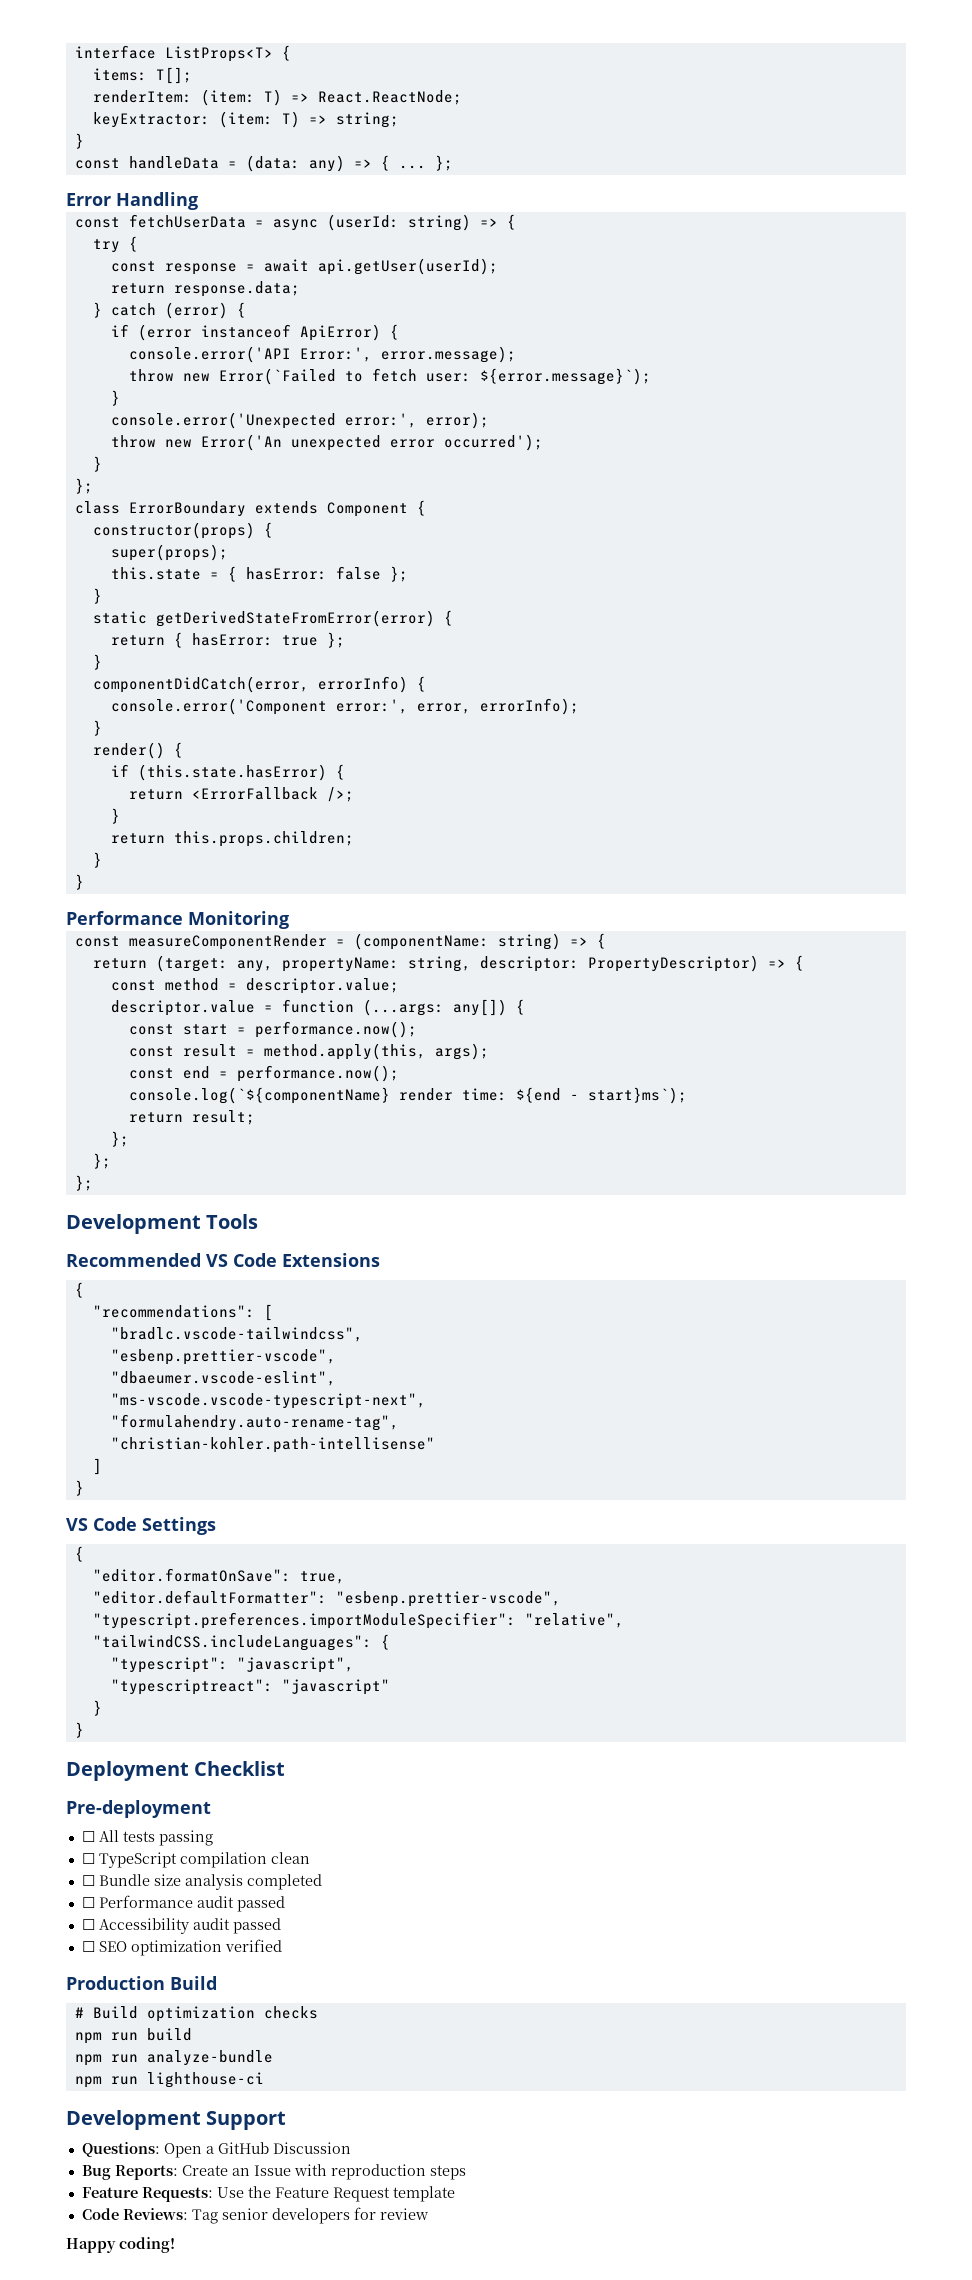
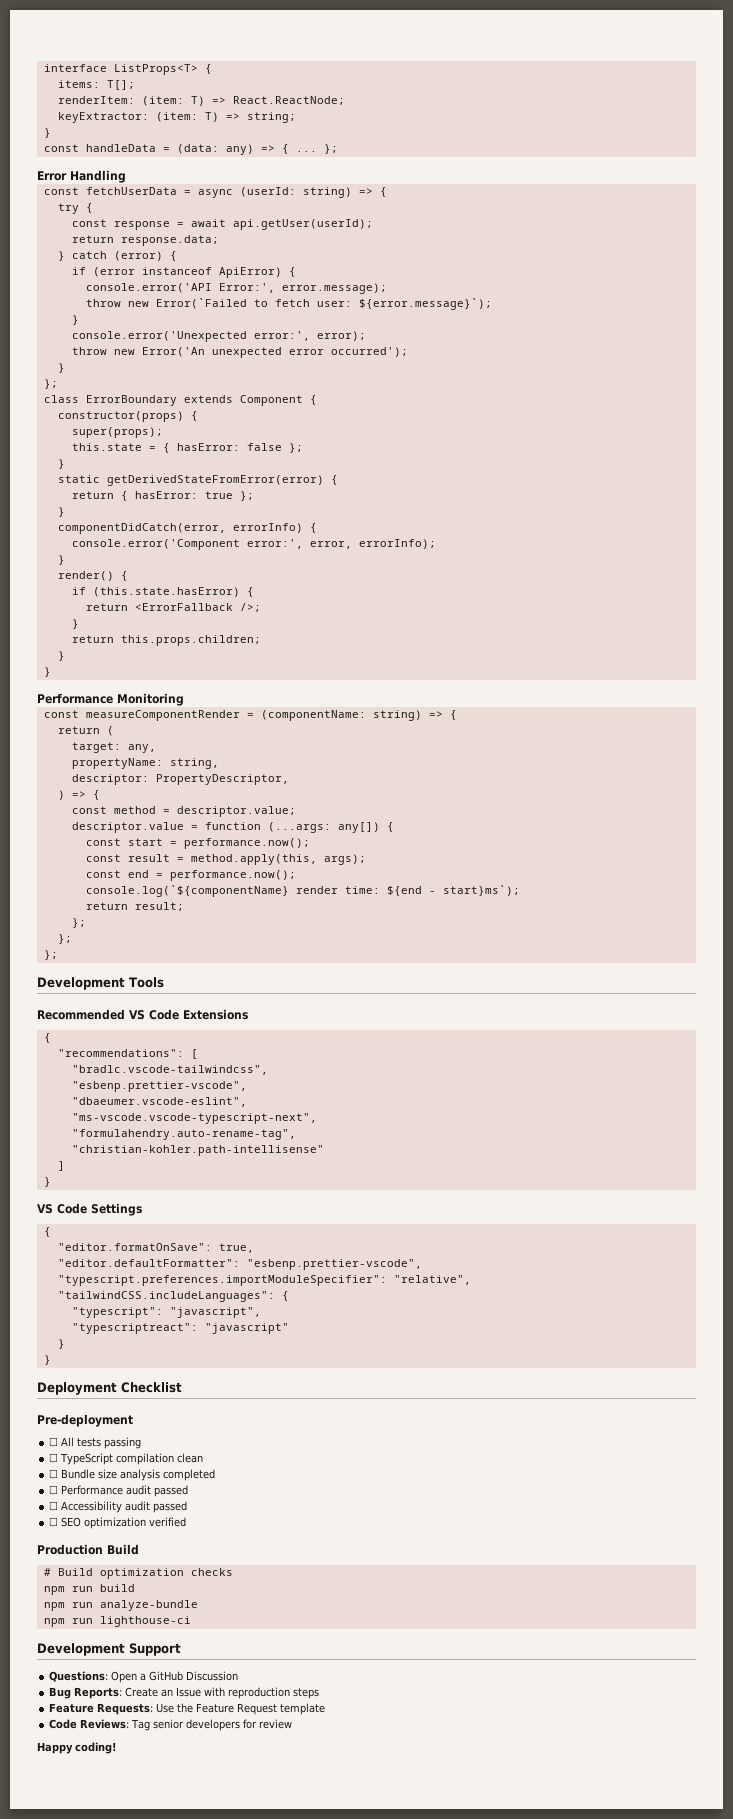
[155,955,228,972] (target: -> [106,726,114,736] [71,742,121,753] ( // target:
(273, 966) none -> (156, 748) //
[479,955,759,972] descriptor: PropertyDescriptor) -> [71,774,289,785] [57,790,65,800] // descriptor: PropertyDescriptor, // )

